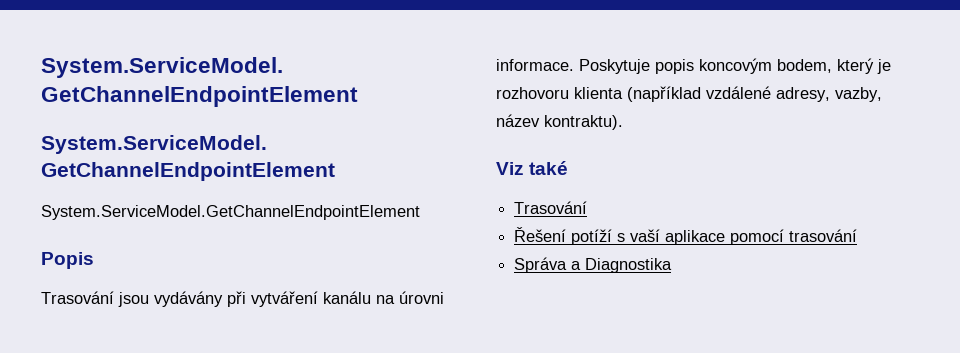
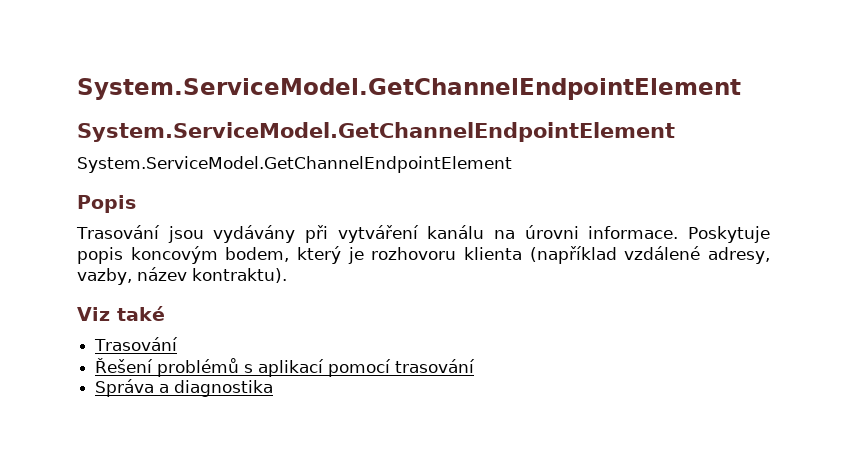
[571,229,726,245] potíží s vaší aplikace -> [157,358,325,377] problémů s aplikací
[585,258,673,273] Diagnostika -> [174,380,274,397] diagnostika

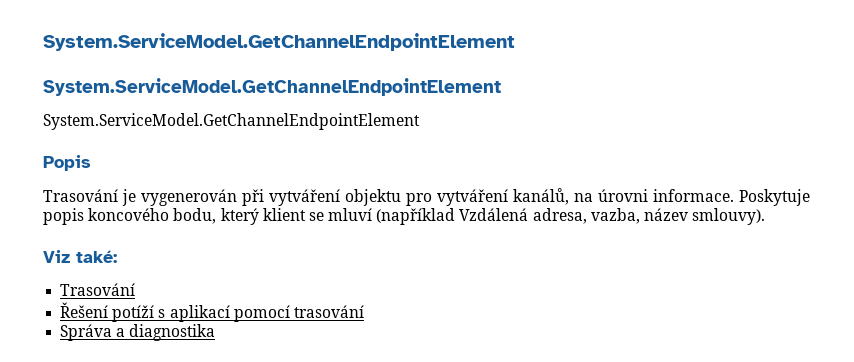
[167,225,485,243] jsou vydávány při vytváření kanálu -> [122,188,569,206] je vygenerován při vytváření objektu pro vytváření kanálů,
[130,246,770,264] [77,267,287,285] koncovým bodem, který je rozhovoru klienta (například vzdálené adresy, vazby, název kontraktu). -> [88,208,766,225] koncového bodu, který klient se mluví (například Vzdálená adresa, vazba, název smlouvy).
[117,306,165,321] také -> [76,250,117,263] také:
[157,358,240,377] problémů -> [112,305,155,322] potíží

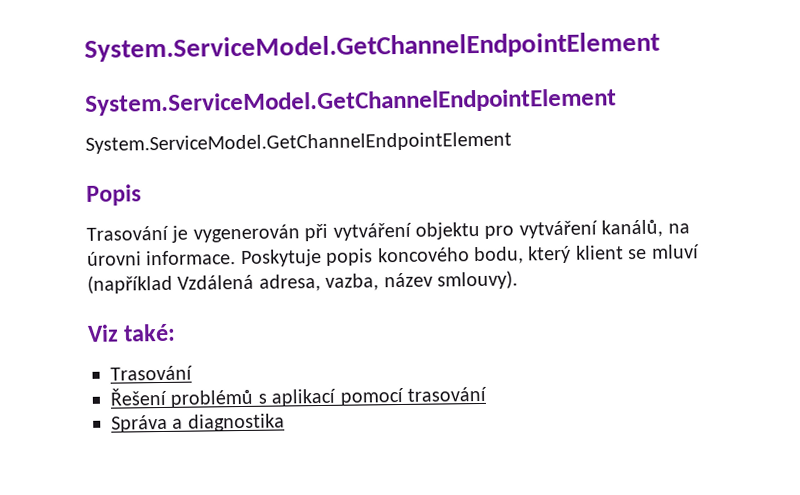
[112,305,155,322] potíží -> [170,389,254,408] problémů

